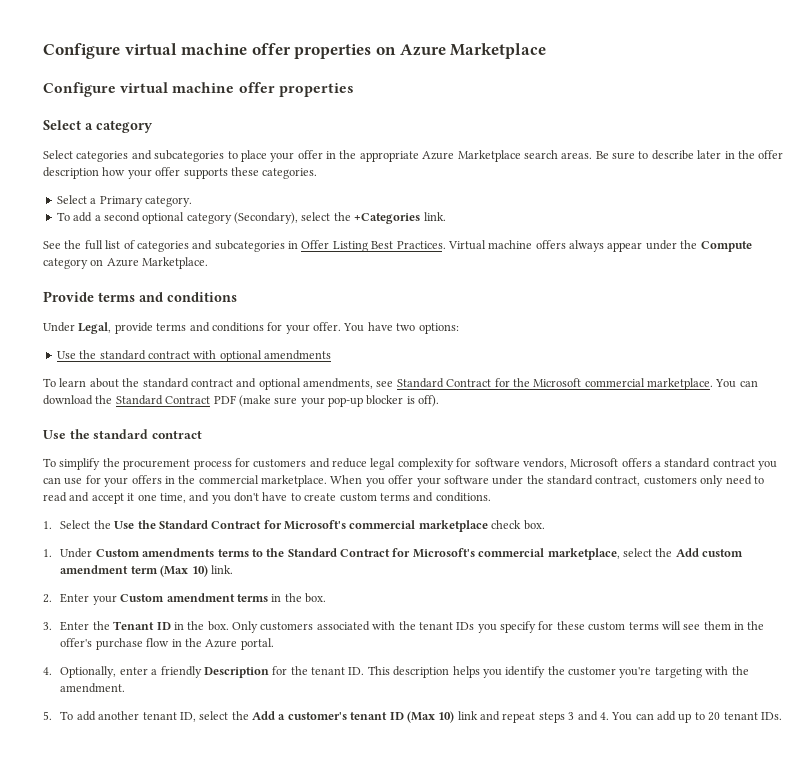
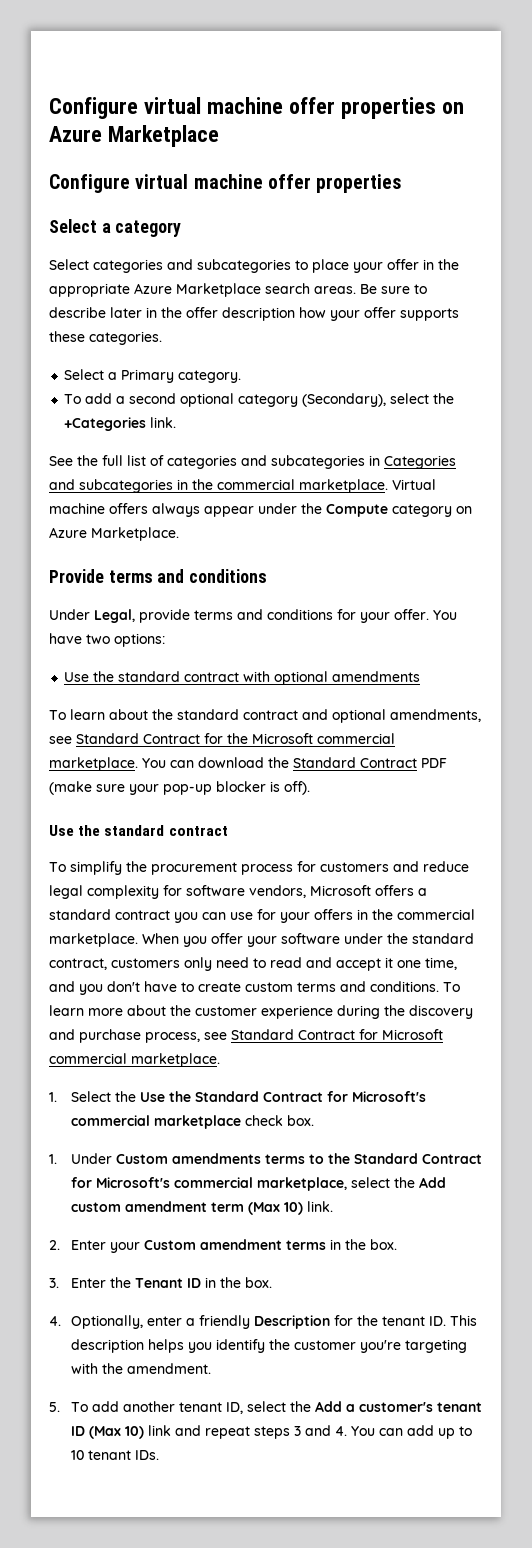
[301,240,446,252] Offer Listing Best Practices. -> [384,455,456,469] [49,479,388,493] Categories and subcategories in the commercial marketplace.
(491, 497) none -> [443,982,460,992] [49,1005,473,1019] [49,1029,443,1043] [49,1053,220,1067] To learn more about the customer experience during the discovery and purchase process, see Standard Contract for Microsoft commercial marketplace.
[231,621,765,633] [60,638,274,650] Only customers associated with the tenant IDs you specify for these custom terms will see them in the offer's purchase flow in the Azure portal. -> (272, 1282) none
[708,712,721,721] 20 -> [70,1450,84,1460] 10

